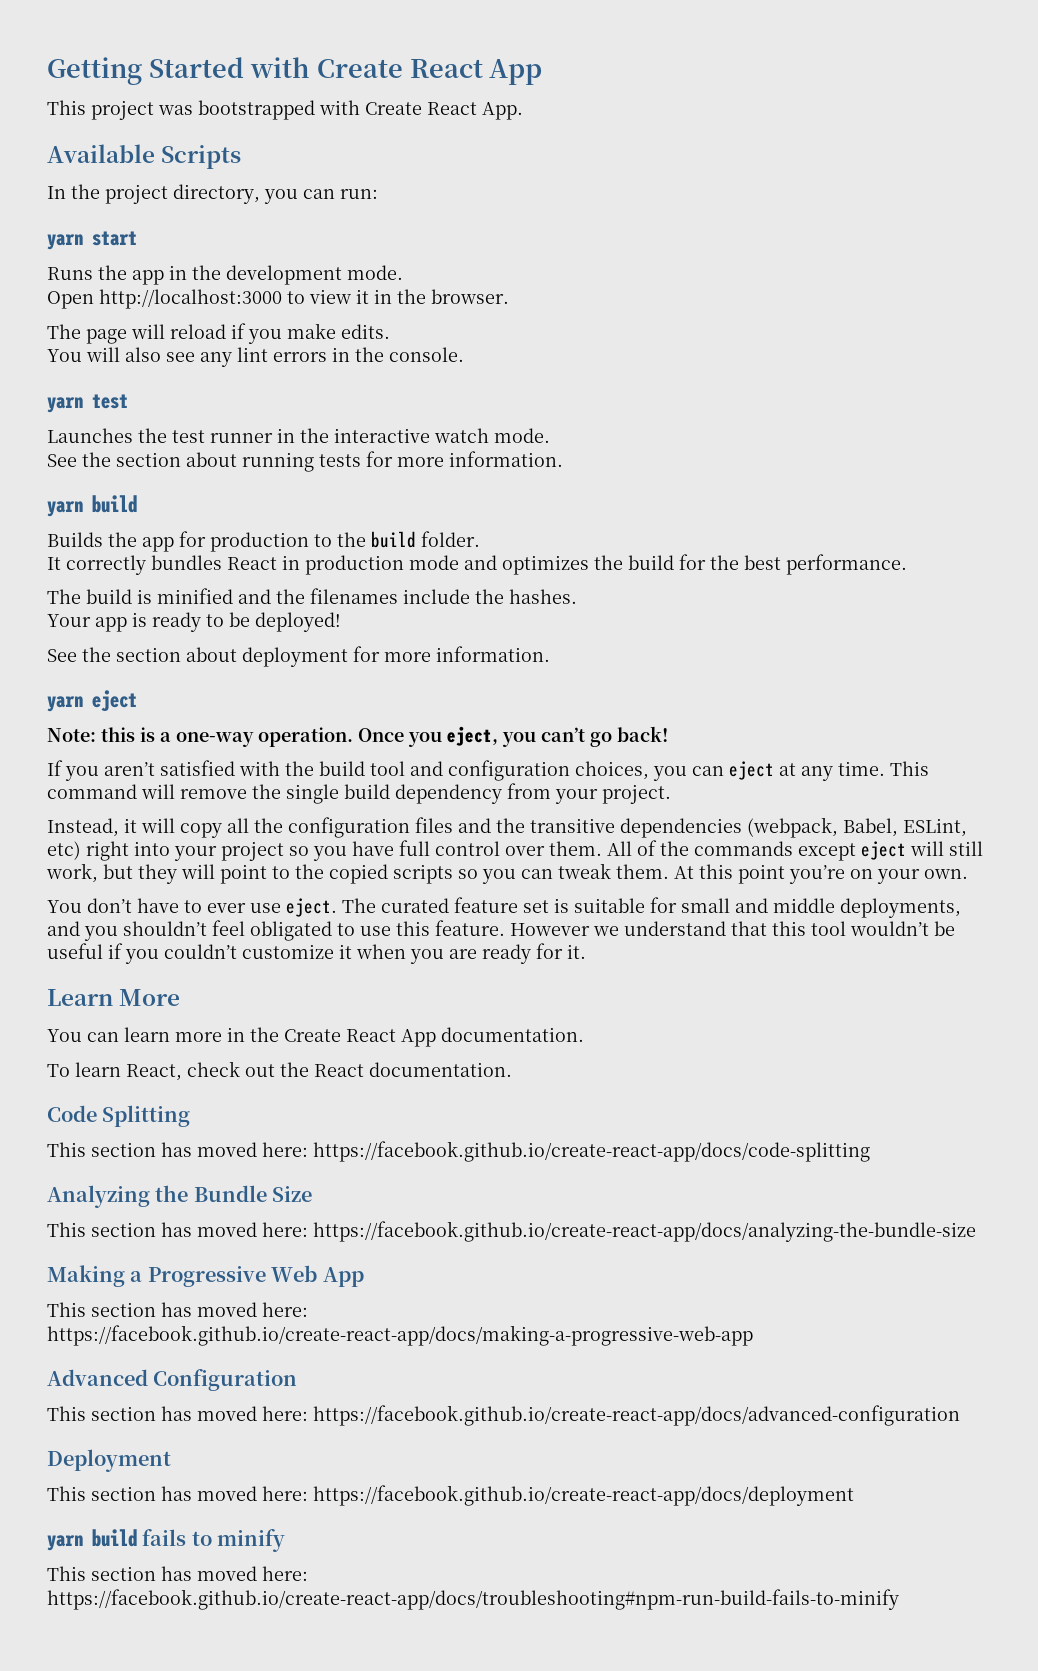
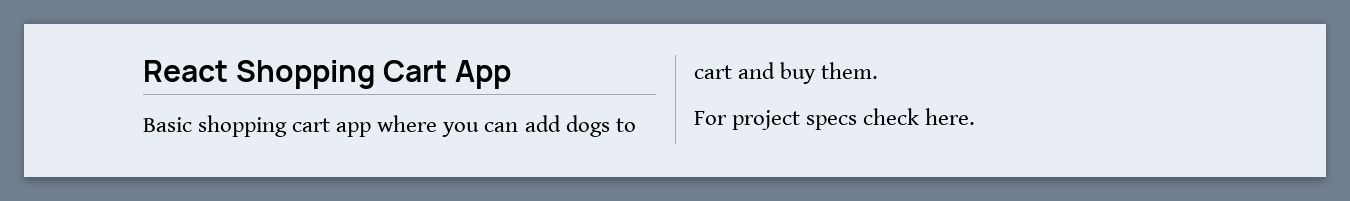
[47,57,543,85] [47,100,523,120] [47,144,242,169] [47,184,378,204] [47,231,137,250] [47,265,403,285] [47,289,509,309] [47,323,390,344] [47,347,464,367] [47,394,128,413] [47,428,550,443] [47,451,563,472] [47,495,137,517] [47,531,480,552] [47,554,907,575] [47,588,577,604] [47,612,341,632] [47,646,550,667] [47,690,137,712] [47,726,668,747] [47,760,929,781] [47,783,671,804] [47,817,967,838] [47,840,983,861] [46,863,968,884] [47,897,961,918] [47,920,955,941] [47,943,586,964] [47,989,181,1006] [47,1027,584,1047] [47,1061,512,1081] [47,1105,191,1127] [47,1141,870,1162] [47,1185,313,1208] [47,1221,976,1242] [47,1265,364,1287] [47,1302,308,1317] [47,1325,753,1346] [47,1369,298,1391] [47,1405,960,1426] [47,1449,171,1472] [47,1485,854,1506] [47,1529,286,1552] [47,1566,308,1581] [47,1589,899,1610] Getting Started with Create React App // This project was bootstrapped with Create React App. // Available Scripts // In the project directory, you can run: // yarn start // Runs the app in the development mode. // Open http://localhost:3000 to view it in the browser. // The page will reload if you make edits. // You will also see any lint errors in the console. // yarn test // Launches the test runner in the interactive watch mode. // See the section about running tests for more information. // yarn build // Builds the app for production to the build folder. // It correctly bundles React in production mode and optimizes the build for the best performance. // The build is minified and the filenames include the hashes. // Your app is ready to be deployed! // See the section about deployment for more information. // yarn eject // Note: this is a one-way operation. Once you eject, you can’t go back! // If you aren’t satisfied with the build tool and configuration choices, you can eject at any time. This command will remove the single build dependency from your project. // Instead, it will copy all the configuration files and the transitive dependencies (webpack, Babel, ESLint, etc) right into your project so you have full control over them. All of the commands except eject will still work, but they will point to the copied scripts so you can tweak them. At this point you’re on your own. // You don’t have to ever use eject. The curated feature set is suitable for small and middle deployments, and you shouldn’t feel obligated to use this feature. However we understand that this tool wouldn’t be useful if you couldn’t customize it when you are ready for it. // Learn More // You can learn more in the Create React App documentation. // To learn React, check out the React documentation. // Code Splitting // This section has moved here: https://facebook.github.io/create-react-app/docs/code-splitting // Analyzing the Bundle Size // This section has moved here: https://facebook.github.io/create-react-app/docs/analyzing-the-bundle-size // Making a Progressive Web App // This section has moved here: https://facebook.github.io/create-react-app/docs/making-a-progressive-web-app // Advanced Configuration // This section has moved here: https://facebook.github.io/create-react-app/docs/advanced-configuration // Deployment // This section has moved here: https://facebook.github.io/create-react-app/docs/deployment // yarn build fails to minify // This section has moved here: https://facebook.github.io/create-react-app/docs/troubleshooting#npm-run-build-fails-to-minify -> [143,60,512,89] [143,115,636,137] [694,62,879,84] [694,108,976,130] React Shopping Cart App // Basic shopping cart app where you can add dogs to cart and buy them. // For project specs check here.

